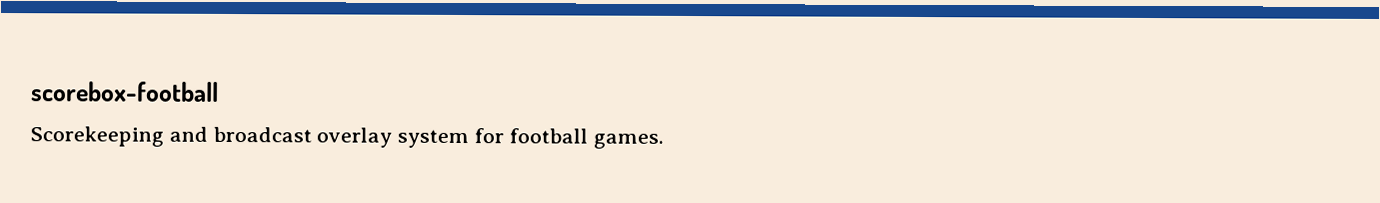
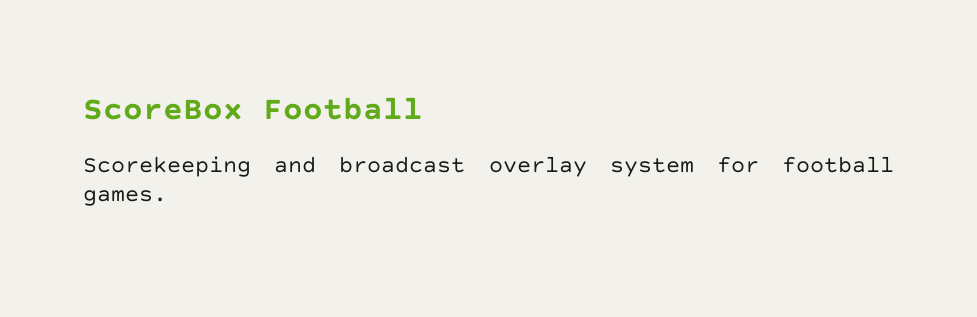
[30,81,219,102] scorebox-football -> [83,97,423,120] ScoreBox Football

